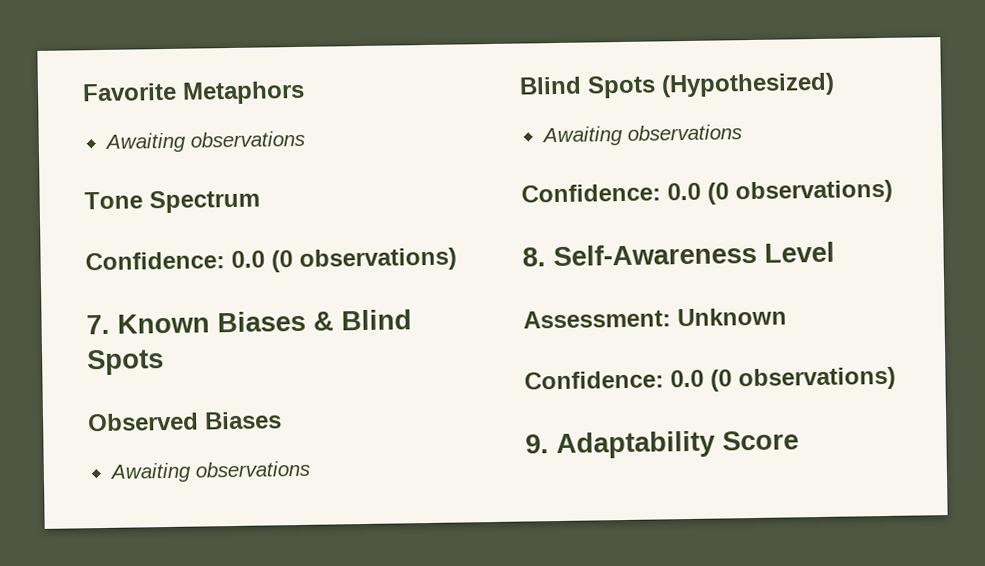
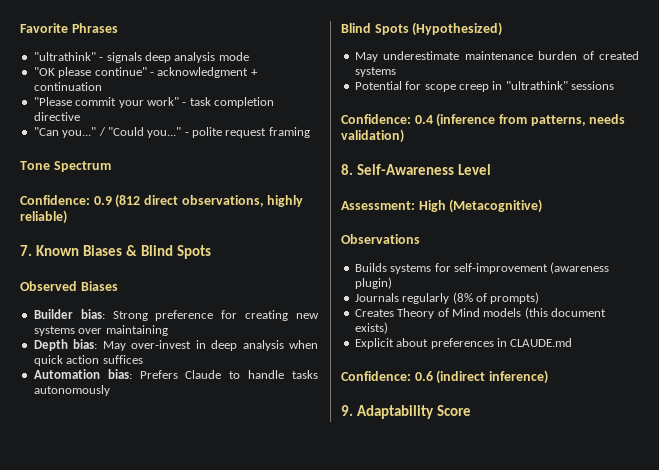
[182,80,305,105] [103,130,305,153] [84,189,260,214] [85,247,457,273] Metaphors // Awaiting observations // Tone Spectrum // Confidence: 0.0 (0 observations) -> [71,23,118,33] [33,52,249,63] [33,67,258,78] [33,82,102,91] [33,97,274,108] [33,112,80,121] [33,127,310,138] [20,161,111,172] [20,194,304,208] [20,210,67,224] Phrases // "ultrathink" - signals deep analysis mode // "OK please continue" - acknowledgment + continuation // "Please commit your work" - task completion directive // "Can you..." / "Could you..." - polite request framing // Tone Spectrum // Confidence: 0.9 (812 direct observations, highly reliable)
[108,460,310,483] [519,72,835,99] [540,124,742,147] [521,179,893,205] [522,241,835,267] [523,307,787,329] [524,366,896,392] Awaiting observations // Blind Spots (Hypothesized) // Awaiting observations // Confidence: 0.0 (0 observations) // 8. Self-Awareness Level // Assessment: Unknown // Confidence: 0.0 (0 observations) -> [33,309,319,321] [33,325,168,336] [33,339,319,351] [33,355,143,366] [33,369,318,379] [33,385,110,396] [341,22,503,36] [354,51,639,62] [354,67,396,77] [354,81,614,92] [341,113,626,127] [341,129,404,143] [341,164,491,175] [341,199,543,213] [341,234,420,244] [354,262,610,274] [354,277,392,289] [354,292,540,304] [354,307,606,319] [354,322,388,334] [354,338,573,349] [341,370,548,384] Builder bias: Strong preference for creating new systems over maintaining // Depth bias: May over-invest in deep analysis when quick action suffices // Automation bias: Prefers Claude to handle tasks autonomously // Blind Spots (Hypothesized) // May underestimate maintenance burden of created systems // Potential for scope creep in "ultrathink" sessions // Confidence: 0.4 (inference from patterns, needs validation) // 8. Self-Awareness Level // Assessment: High (Metacognitive) // Observations // Builds systems for self-improvement (awareness plugin) // Journals regularly (8% of prompts) // Creates Theory of Mind models (this document exists) // Explicit about preferences in CLAUDE.md // Confidence: 0.6 (indirect inference)

